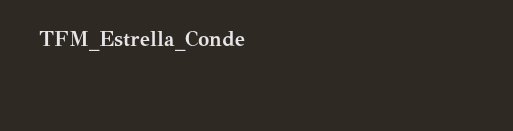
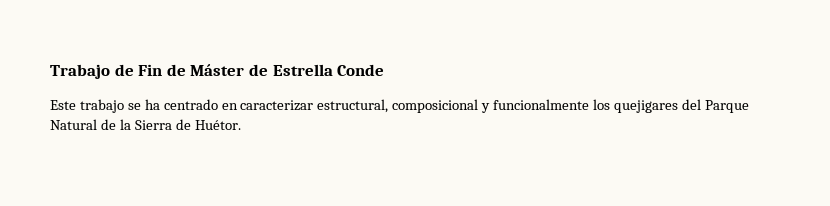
[39,30,245,51] TFM_Estrella_Conde -> [50,64,385,79] [50,99,749,113] [50,119,241,130] Trabajo de Fin de Máster de Estrella Conde // Este trabajo se ha centrado en caracterizar estructural, composicional y funcionalmente los quejigares del Parque Natural de la Sierra de Huétor.

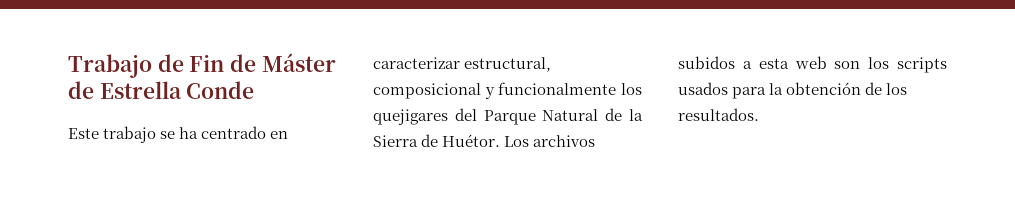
(241, 125) none -> [504,135,596,147] [678,56,947,73] [678,82,908,99] [678,108,759,121] Los archivos subidos a esta web son los scripts usados para la obtención de los resultados.

